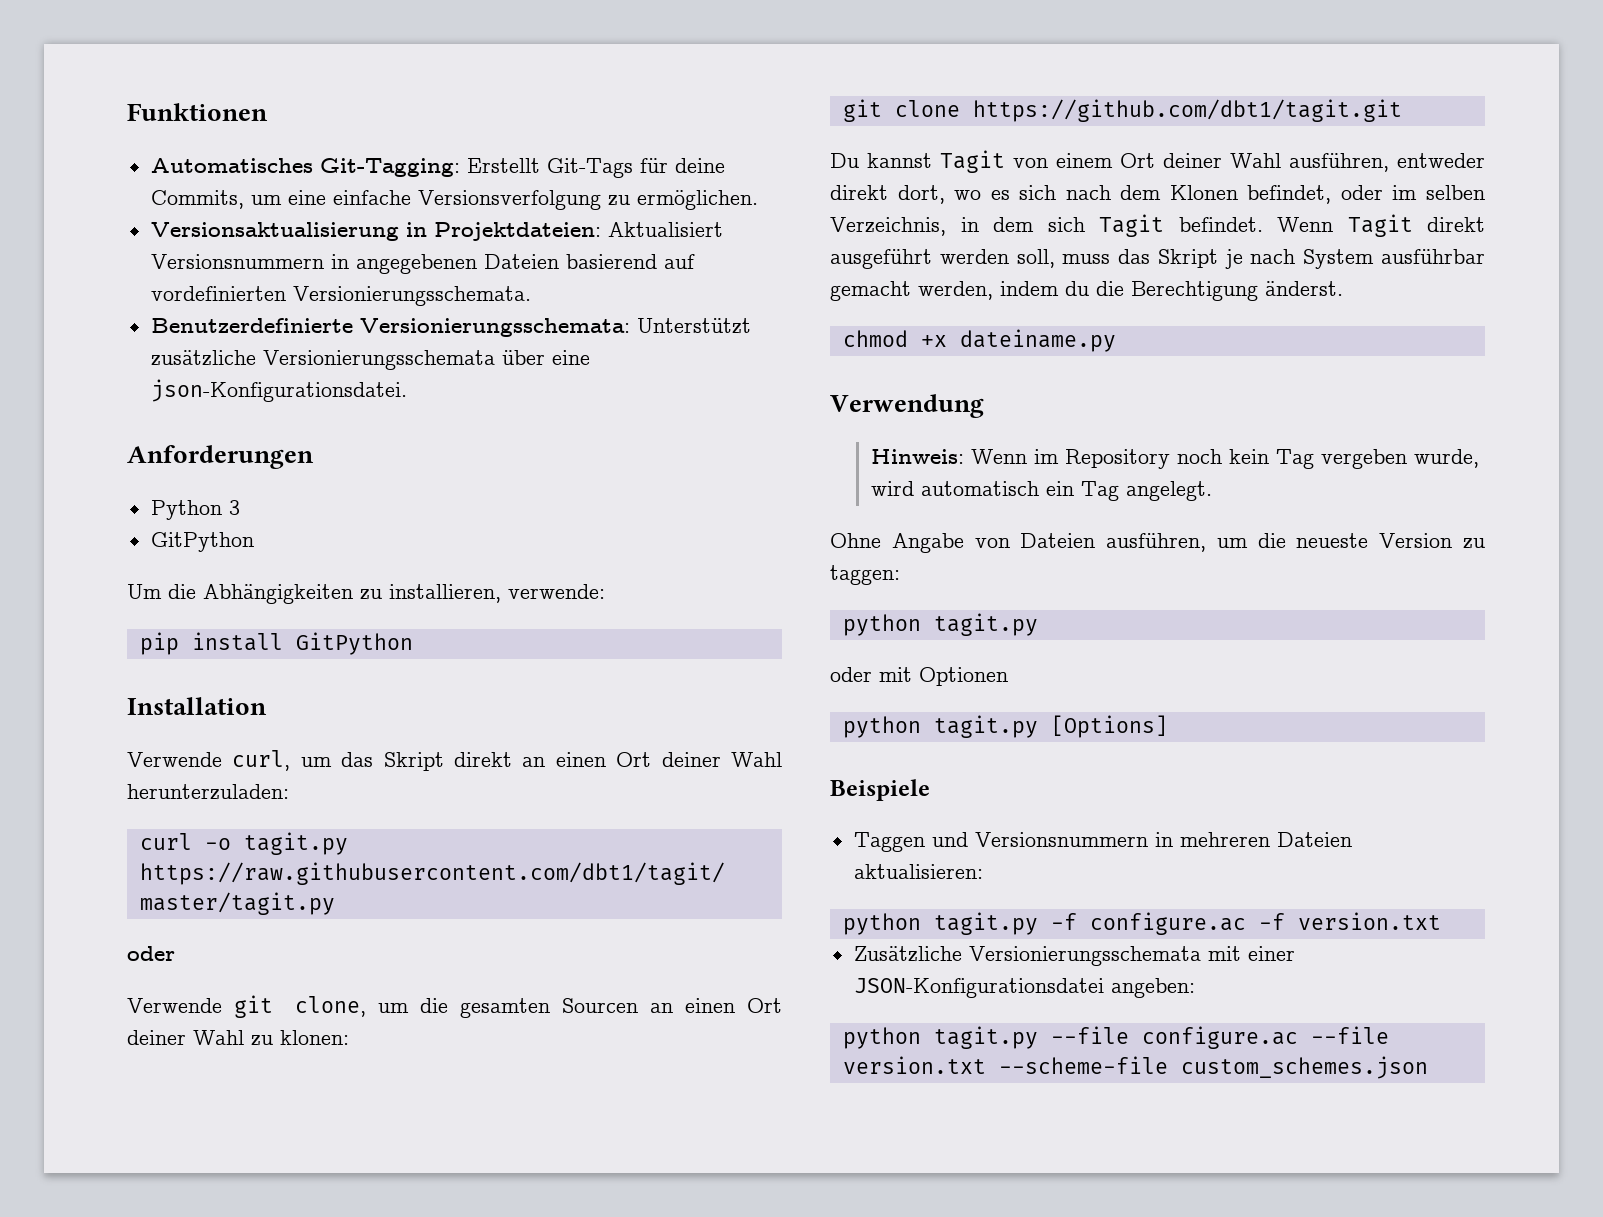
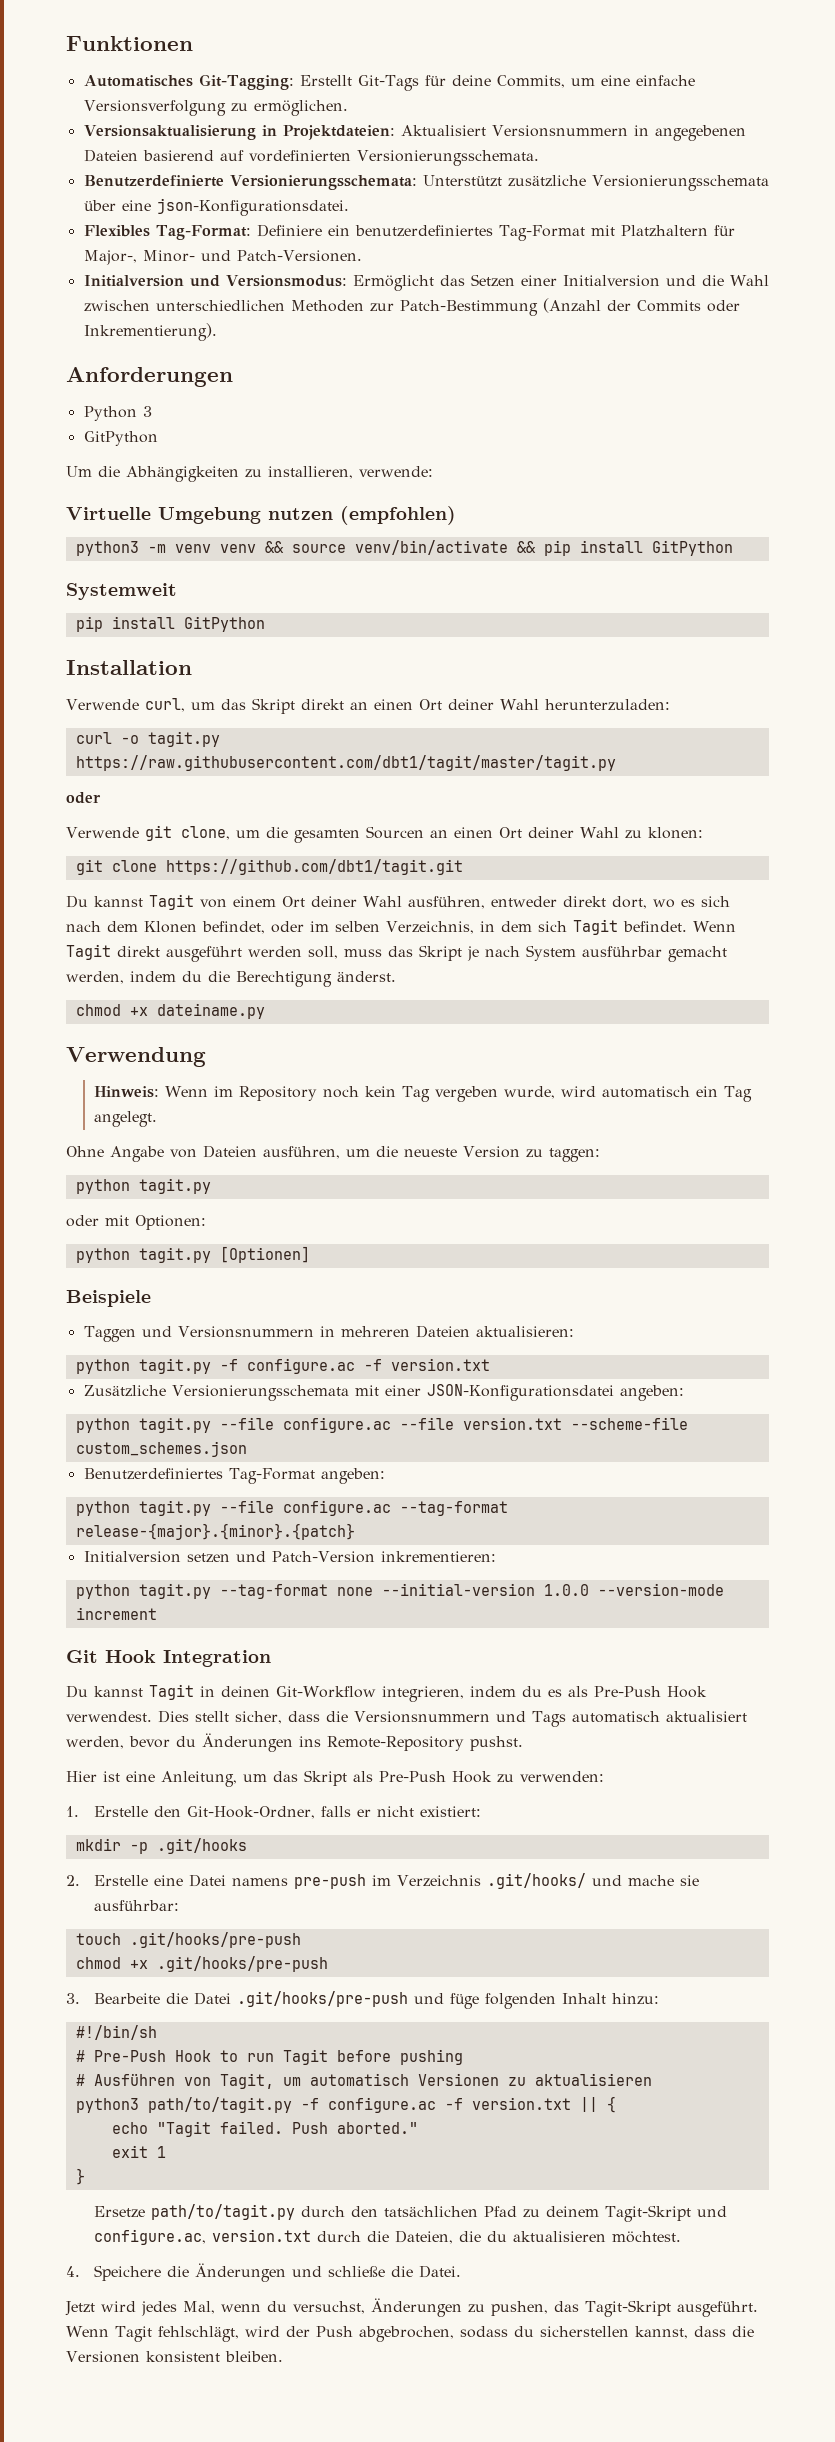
(407, 390) none -> [83,224,735,241] [83,250,362,265] [83,274,769,291] [83,298,740,316] [83,323,217,341] // Flexibles Tag-Format: Definiere ein benutzerdefiniertes Tag-Format mit Platzhaltern für Major-, Minor- und Patch-Versionen. // Initialversion und Versionsmodus: Ermöglicht das Setzen einer Initialversion und die Wahl zwischen unterschiedlichen Methoden zur Patch-Bestimmung (Anzahl der Commits oder Inkrementierung).
(605, 591) none -> [66,506,456,525] [75,540,733,556] [66,583,177,600] // Virtuelle Umgebung nutzen (empfohlen) // python3 -m venv venv && source venv/bin/activate && pip install GitPython // Systemweit
[919,667,1008,686] [842,715,1168,738] Optionen // python tagit.py [Options] -> [135,1215,206,1230] [75,1246,310,1263] Optionen: // python tagit.py [Optionen]
(1428, 1067) none -> [83,1468,385,1484] [75,1500,508,1516] [75,1523,355,1540] [83,1551,496,1563] [75,1583,724,1599] [75,1607,157,1620] [66,1650,271,1667] [66,1684,707,1702] [66,1710,747,1727] [66,1733,523,1752] [66,1770,604,1787] [66,1806,481,1819] [75,1838,247,1854] [66,1873,699,1889] [93,1900,179,1911] [75,1932,301,1948] [75,1956,328,1972] [66,1991,659,2009] [75,2025,157,2040] [75,2049,463,2065] [75,2073,652,2089] [75,2096,616,2113] [111,2121,418,2137] [111,2145,166,2158] [75,2168,85,2185] [93,2204,727,2222] [93,2229,681,2245] [66,2263,461,2282] [65,2298,758,2317] [66,2326,754,2342] [66,2351,283,2363] // Benutzerdefiniertes Tag-Format angeben: // python tagit.py --file configure.ac --tag-format release-{major}.{minor}.{patch} // Initialversion setzen und Patch-Version inkrementieren: // python tagit.py --tag-format none --initial-version 1.0.0 --version-mode increment // Git Hook Integration // Du kannst Tagit in deinen Git-Workflow integrieren, indem du es als Pre-Push Hook verwendest. Dies stellt sicher, dass die Versionsnummern und Tags automatisch aktualisiert werden, bevor du Änderungen ins Remote-Repository pushst. // Hier ist eine Anleitung, um das Skript als Pre-Push Hook zu verwenden: // 1. Erstelle den Git-Hook-Ordner, falls er nicht existiert: // mkdir -p .git/hooks // 2. Erstelle eine Datei namens pre-push im Verzeichnis .git/hooks/ und mache sie ausführbar: // touch .git/hooks/pre-push // chmod +x .git/hooks/pre-push // 3. Bearbeite die Datei .git/hooks/pre-push und füge folgenden Inhalt hinzu: // #!/bin/sh // # Pre-Push Hook to run Tagit before pushing // # Ausführen von Tagit, um automatisch Versionen zu aktualisieren // python3 path/to/tagit.py -f configure.ac -f version.txt || { // echo "Tagit failed. Push aborted." // exit 1 // } // Ersetze path/to/tagit.py durch den tatsächlichen Pfad zu deinem Tagit-Skript und configure.ac, version.txt durch die Dateien, die du aktualisieren möchtest. // 4. Speichere die Änderungen und schließe die Datei. // Jetzt wird jedes Mal, wenn du versuchst, Änderungen zu pushen, das Tagit-Skript ausgeführt. Wenn Tagit fehlschlägt, wird der Push abgebrochen, sodass du sicherstellen kannst, dass die Versionen konsistent bleiben.

